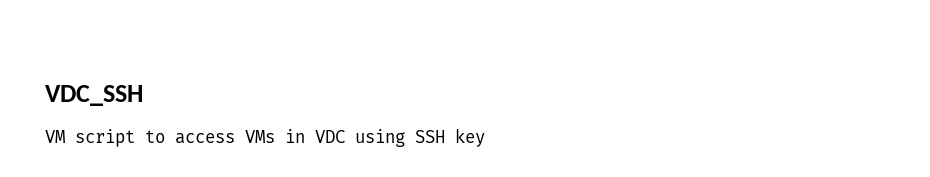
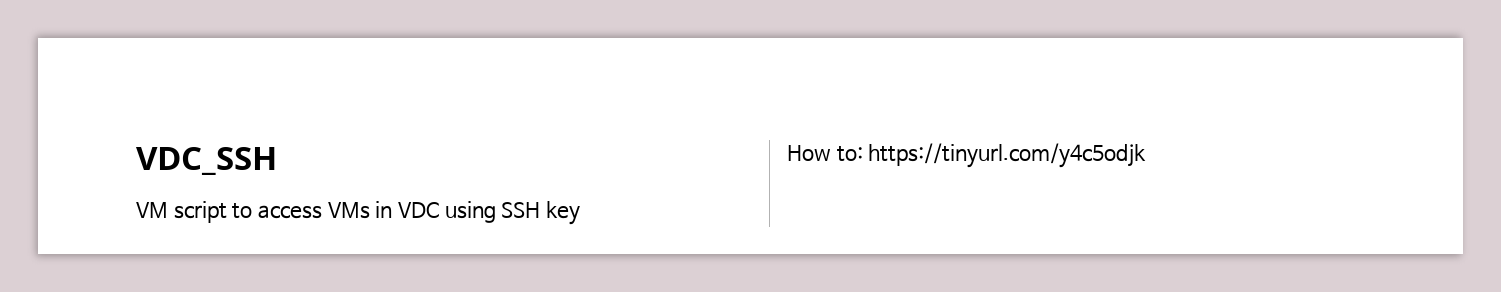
(485, 137) none -> [787,143,1147,168] // How to: https://tinyurl.com/y4c5odjk

